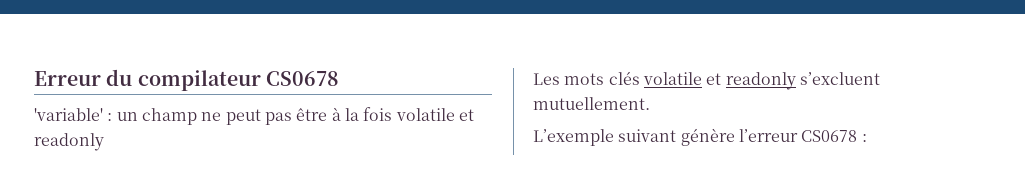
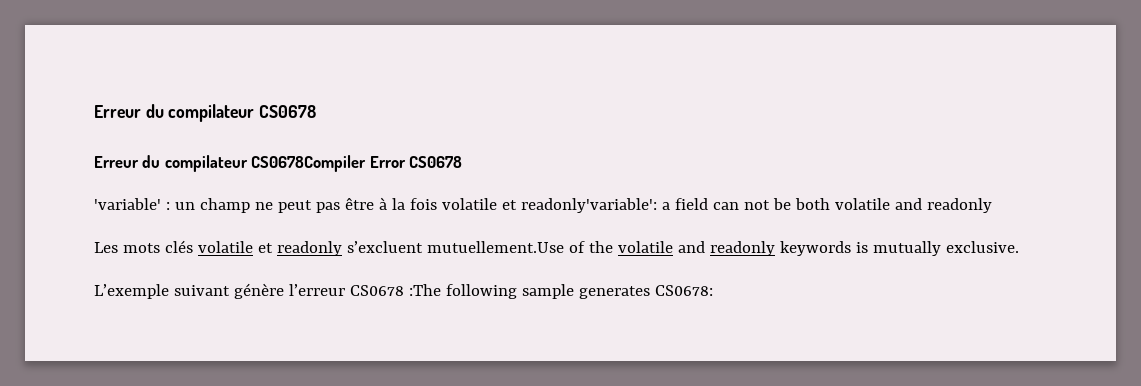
(339, 78) none -> [94,155,463,172] // Erreur du compilateur CS0678Compiler Error CS0678
(474, 115) none -> [520,198,922,213] readonly'variable': a field can not be both volatile and
[533,97,650,110] mutuellement. -> [426,241,1019,256] mutuellement.Use of the volatile and readonly keywords is mutually exclusive.
[861,134,867,142] : -> [408,284,713,299] :The following sample generates CS0678:

